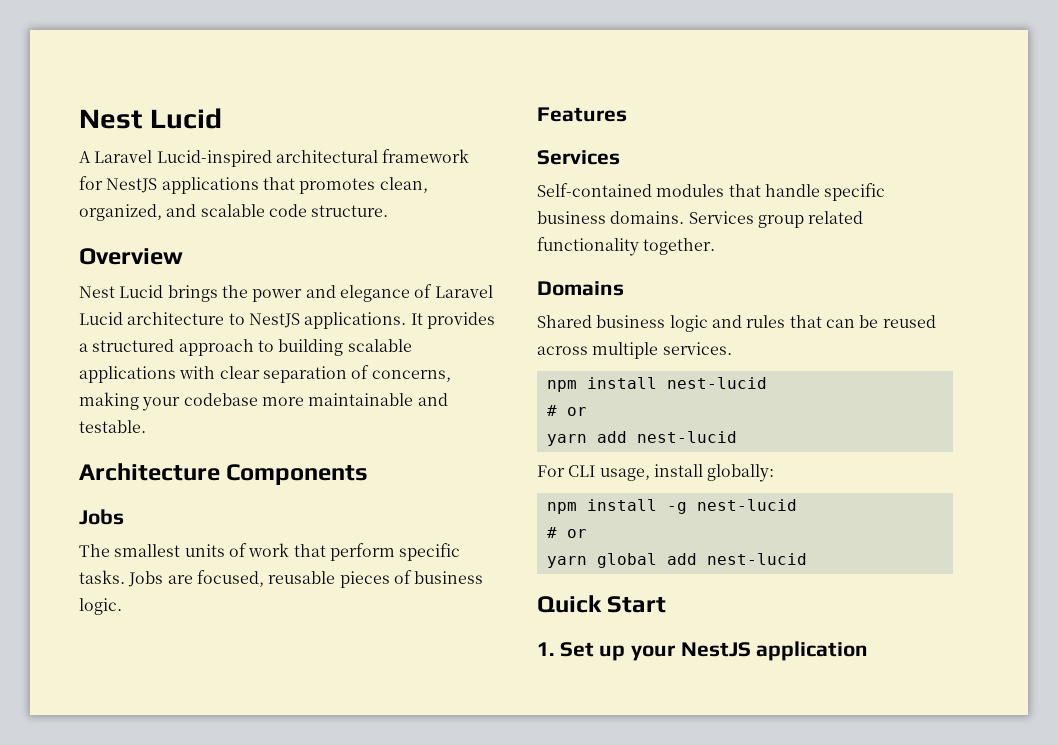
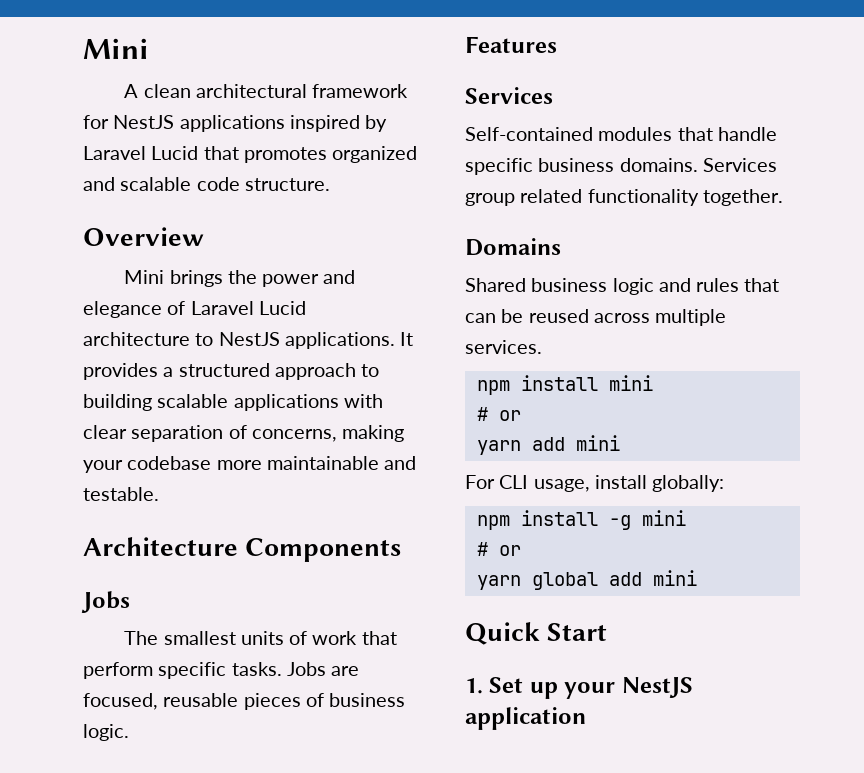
[79,108,222,129] Nest Lucid -> [83,38,149,59] Mini
[94,150,272,167] Laravel Lucid-inspired -> [143,84,191,98] clean
[262,177,428,194] [79,204,162,221] that promotes clean, organized, -> [289,115,388,132] [83,146,418,163] inspired by Laravel Lucid that promotes organized
[79,285,164,298] Nest Lucid -> [124,270,165,284] Mini
[666,377,767,389] nest-lucid -> [608,375,653,391] mini
[636,431,737,443] nest-lucid -> [575,435,620,451] mini
[696,499,797,511] nest-lucid -> [641,510,686,526] mini
[706,553,807,565] nest-lucid -> [652,570,697,586] mini

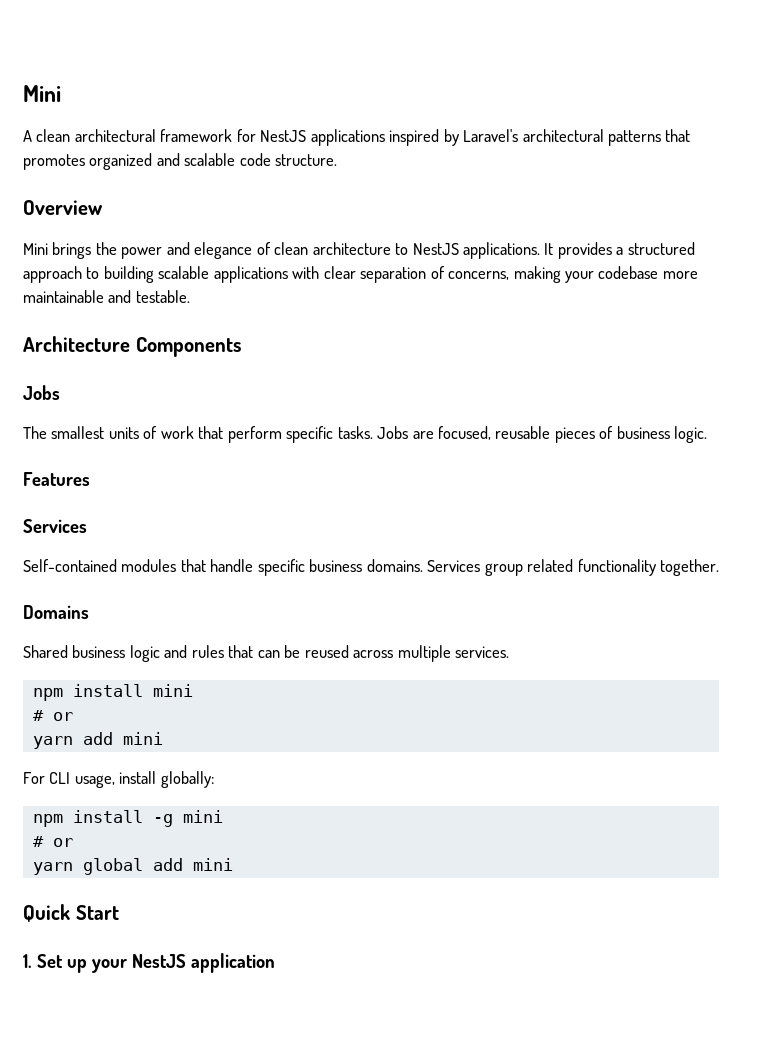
[83,146,199,160] Laravel Lucid -> [463,129,662,146] Laravel's architectural patterns
[190,301,306,315] Laravel Lucid -> [274,242,309,255] clean

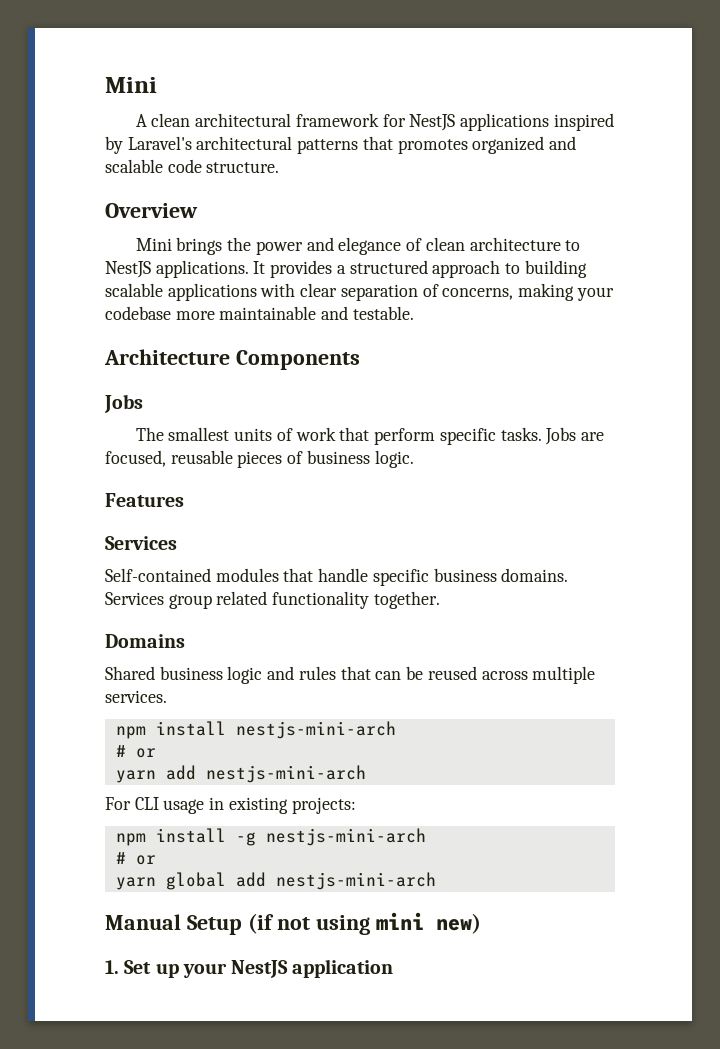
[152,684,193,697] mini -> [235,721,396,739] nestjs-mini-arch
[122,732,163,745] mini -> [205,765,366,783] nestjs-mini-arch
[74,771,214,788] usage, install globally: -> [163,797,356,814] usage in existing projects:
[182,810,223,823] mini -> [265,828,426,846] nestjs-mini-arch
[192,858,233,871] [23,904,119,922] mini // Quick Start -> [275,872,436,890] [105,912,481,935] nestjs-mini-arch // Manual Setup (if not using mini new)

